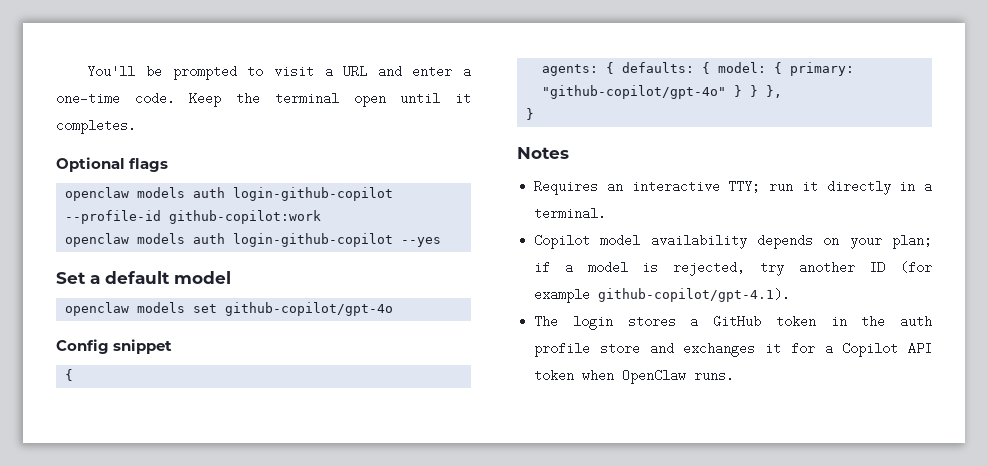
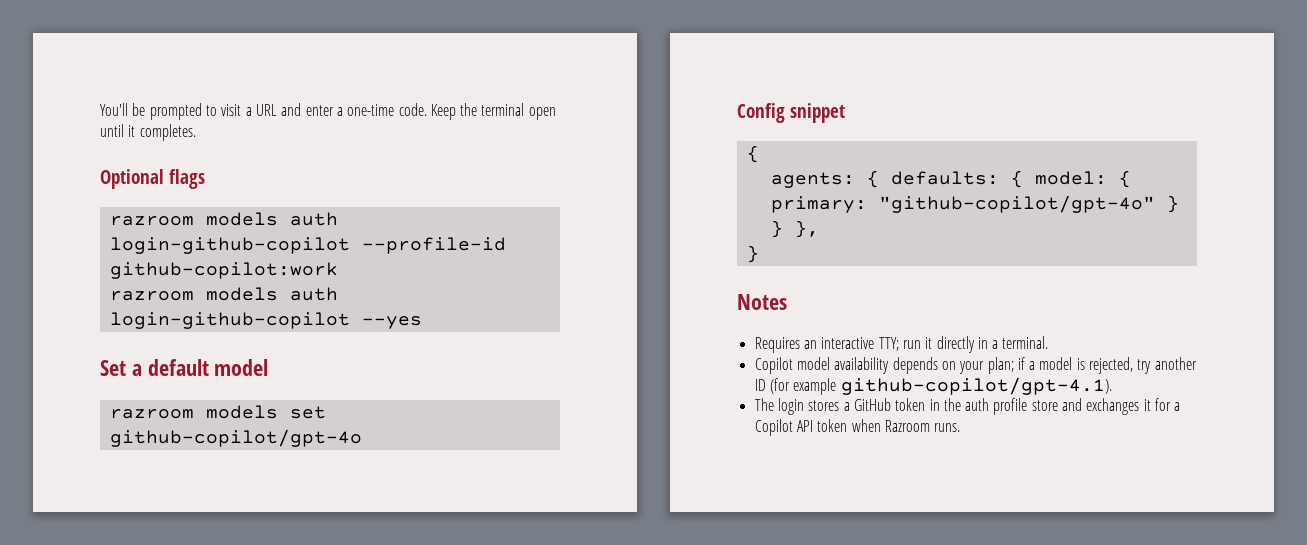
[65,187,130,201] openclaw -> [109,216,194,226] razroom
[65,233,130,247] openclaw -> [109,291,194,301] razroom
[65,302,130,316] openclaw -> [109,409,194,419] razroom
[622,369,687,384] OpenClaw -> [884,420,930,432] Razroom

